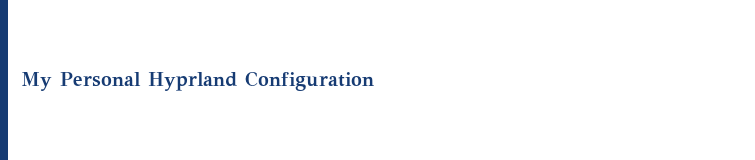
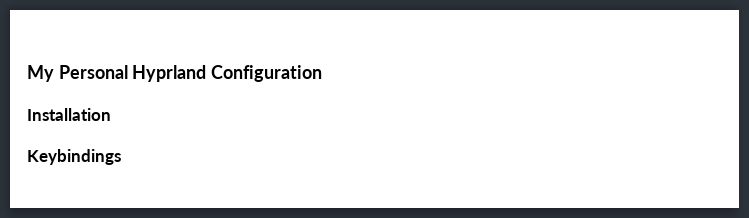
(374, 81) none -> [27,108,111,121] [27,149,121,165] // Installation // Keybindings

